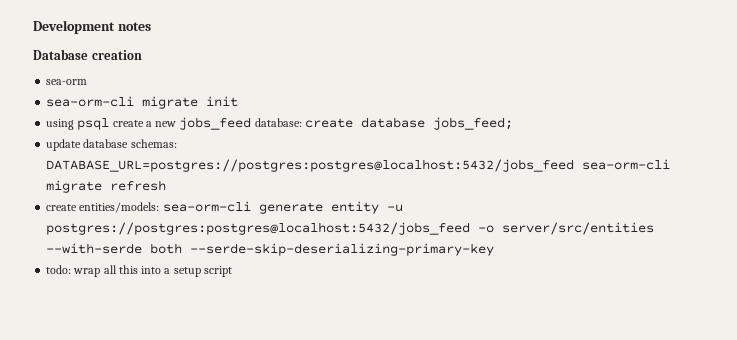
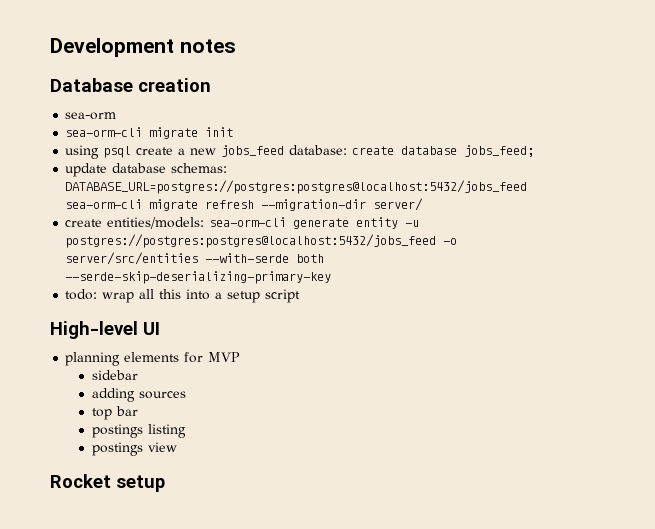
(167, 185) none -> [261,198,424,211] --migration-dir server/
(232, 271) none -> [50,321,160,339] [65,352,241,366] [91,370,138,380] [91,388,186,402] [91,406,138,420] [91,424,186,438] [91,442,177,456] [50,474,165,492] // High-level UI // planning elements for MVP // sidebar // adding sources // top bar // postings listing // postings view // Rocket setup

